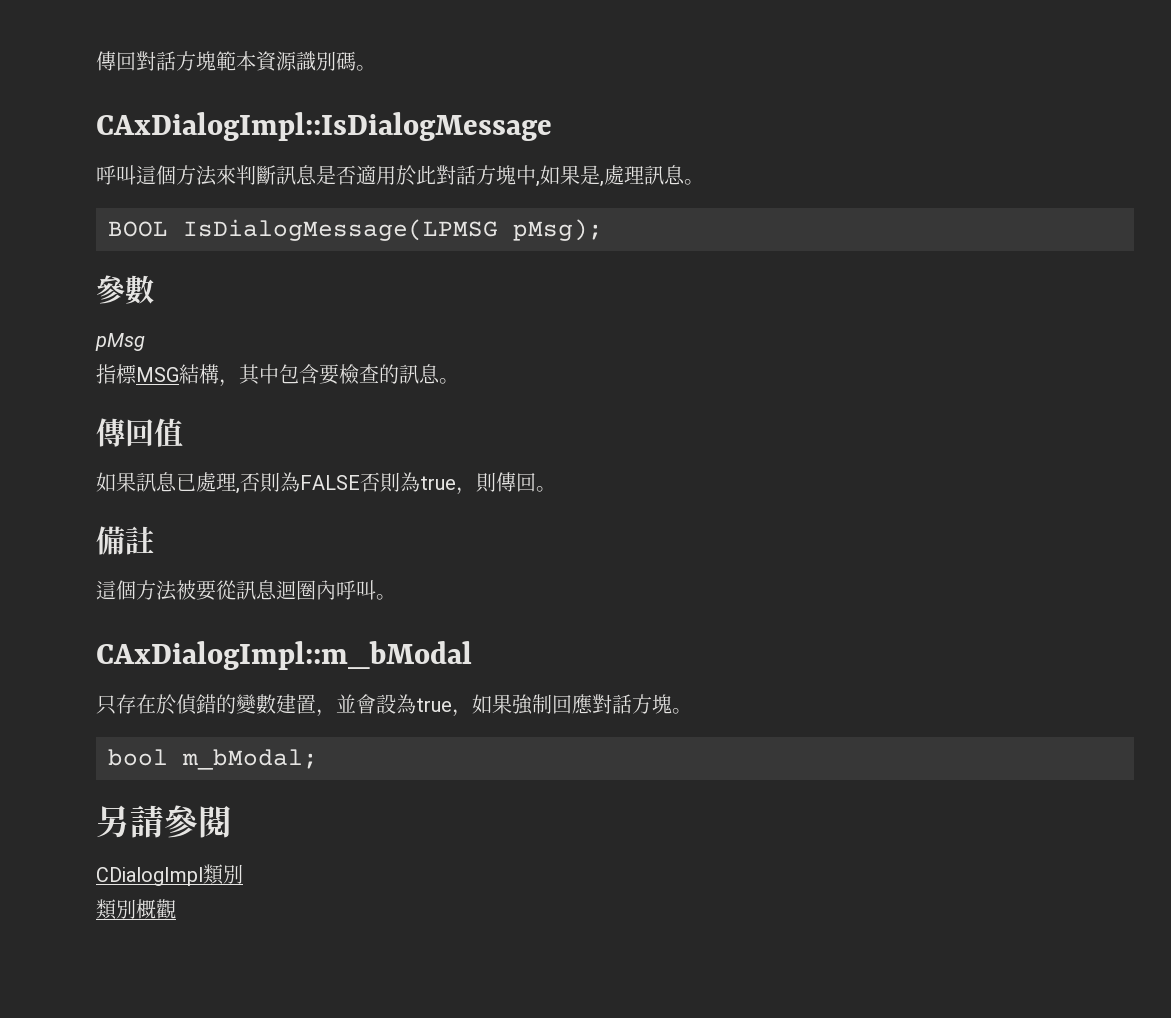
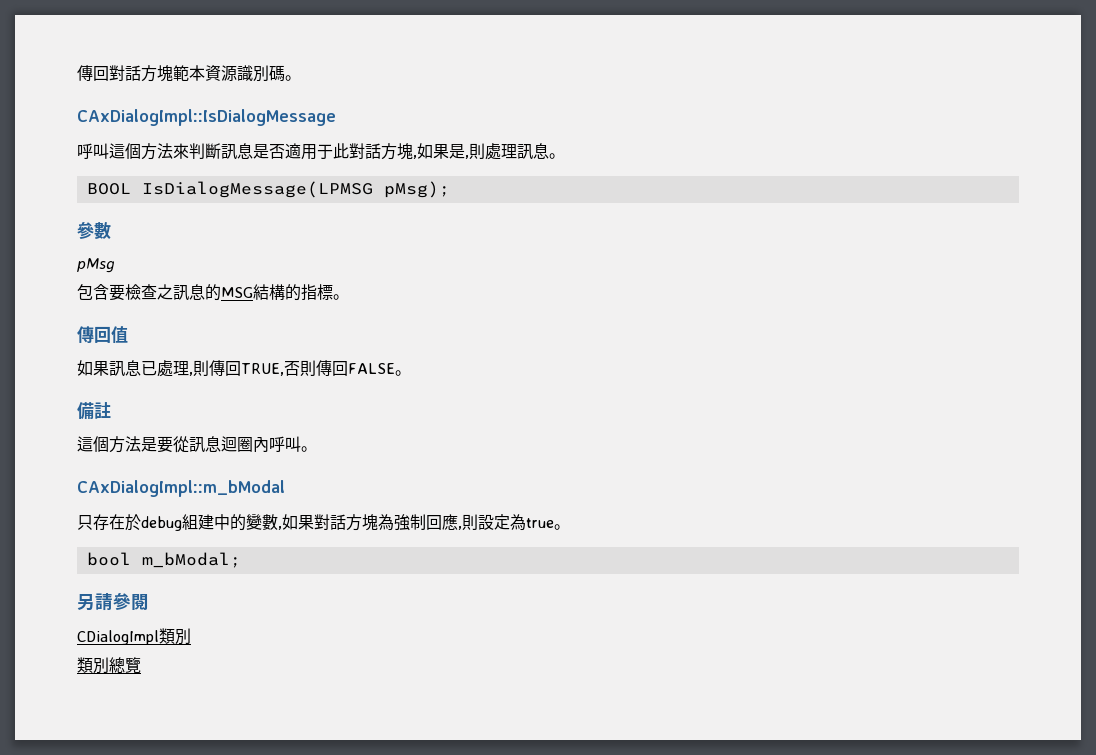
[396,165,416,186] 於 -> [317,144,333,159] 于
[516,165,536,185] 中 -> (413, 151) none
(604, 184) none -> [469,143,485,160] 則
[96,364,440,387] 指標MSG結構，其中包含要檢查的訊息 -> [77,284,333,301] 包含要檢查之訊息的MSG結構的指標
[240,472,536,495] 否則為FALSE否則為true，則傳回 -> [193,360,395,377] 則傳回TRUE,否則傳回FALSE
[176,580,196,600] 被 -> [141,437,157,452] 是
[176,694,672,717] 偵錯的變數建置，並會設為true，如果強制回應對話方塊 -> [141,513,554,531] debug組建中的變數,如果對話方塊為強制回應,則設定為true
[136,899,176,919] 概觀 -> [109,657,141,673] 總覽

